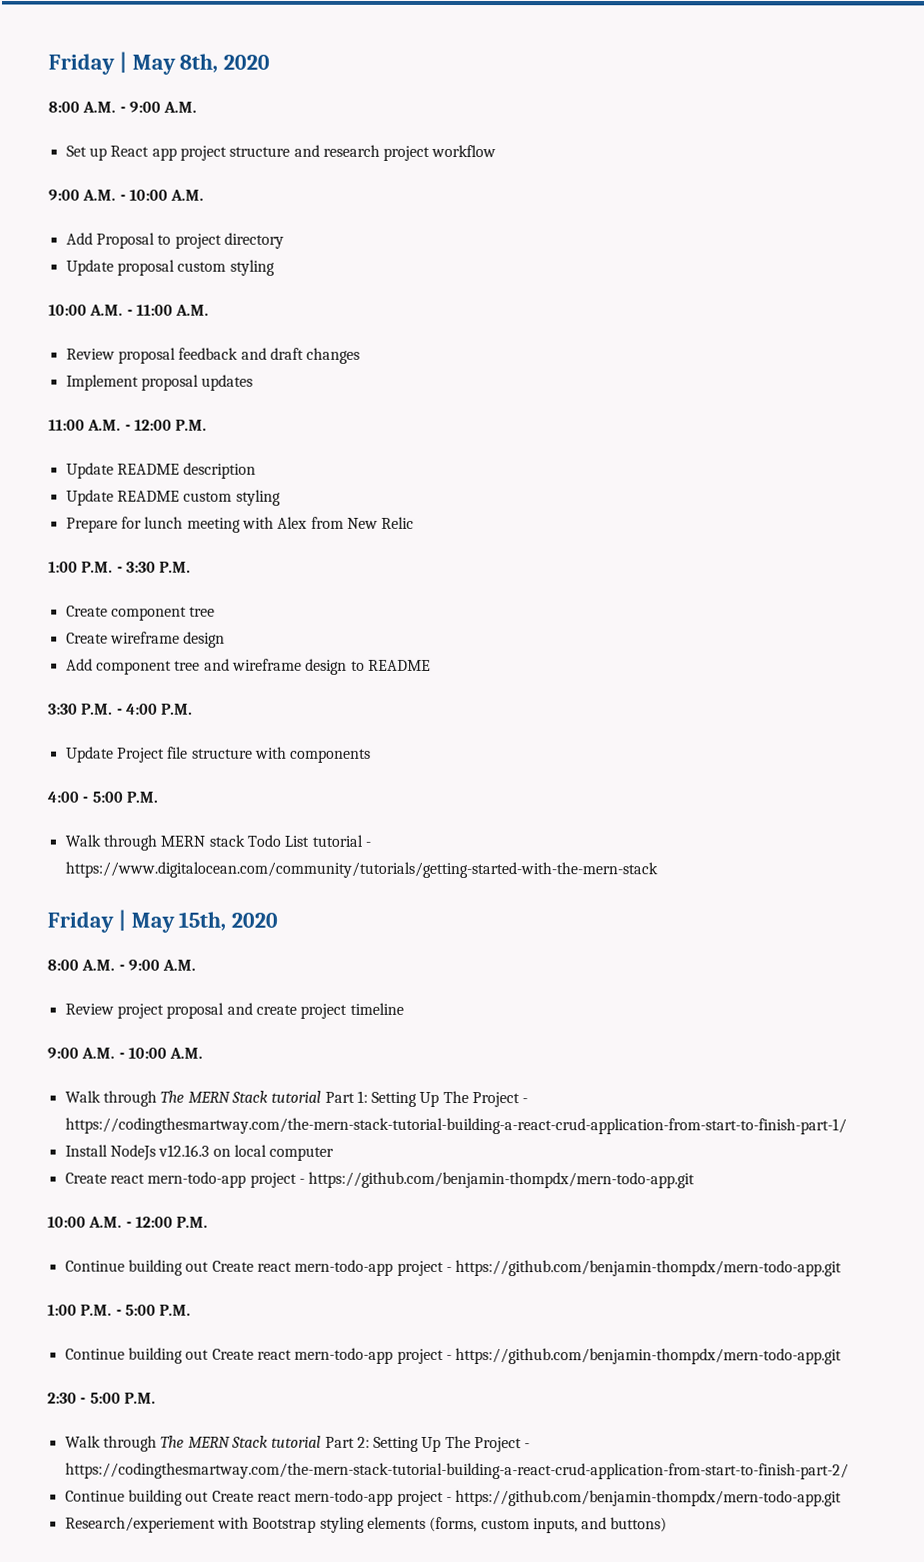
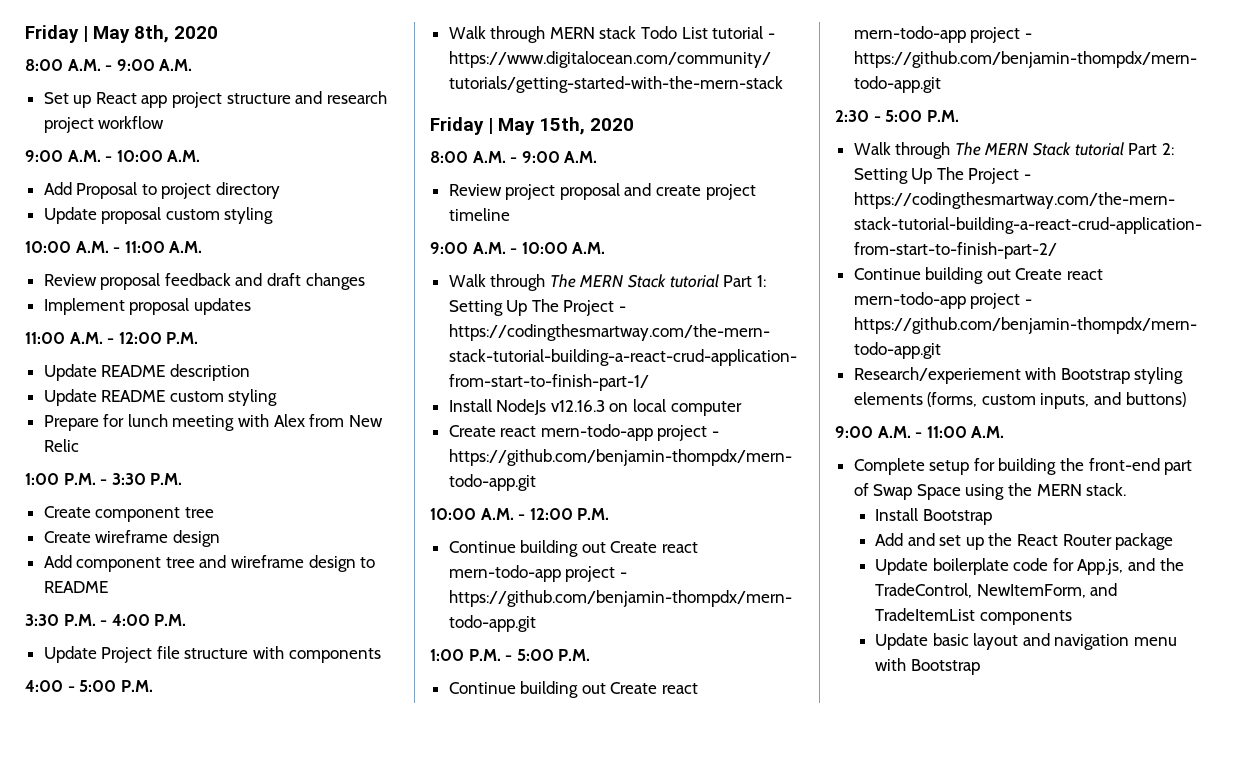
(668, 1525) none -> [835,426,1005,438] [853,458,1193,475] [853,483,1127,500] [875,508,992,525] [875,533,1174,550] [875,558,1184,575] [875,583,1118,598] [875,608,1072,625] [875,633,1177,650] [875,658,980,675] // 9:00 A.M. - 11:00 A.M. // Complete setup for building the front-end part of Swap Space using the MERN stack. // Install Bootstrap // Add and set up the React Router package // Update boilerplate code for App.js, and the TradeControl, NewItemForm, and TradeItemList components // Update basic layout and navigation menu with Bootstrap

